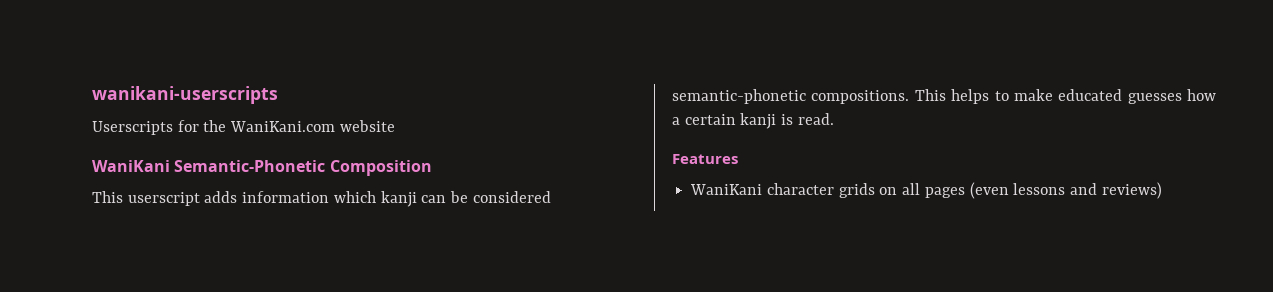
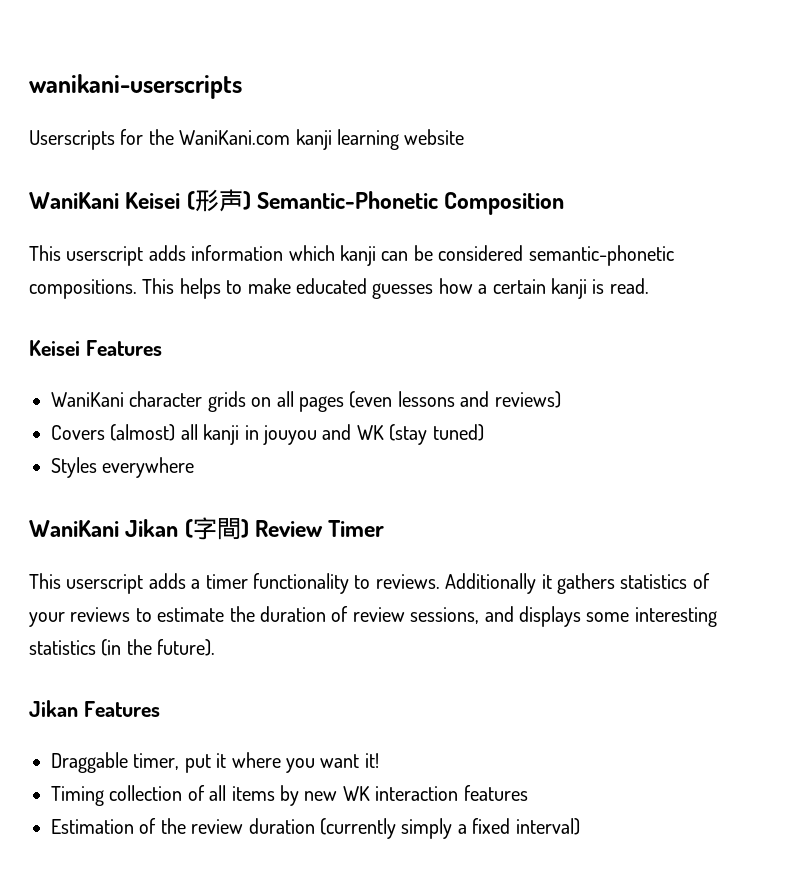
(336, 126) none -> [295,129,399,150] kanji learning
(170, 166) none -> [125,189,251,212] Keisei (形声)
(834, 119) none -> [29,340,80,356] Keisei
(1162, 190) none -> [51,424,484,445] [51,457,195,478] [29,517,385,540] [29,573,710,594] [29,606,717,627] [29,639,216,656] [29,700,160,717] [51,752,379,773] [51,785,528,806] [51,818,580,839] // Covers (almost) all kanji in jouyou and WK (stay tuned) // Styles everywhere // WaniKani Jikan (字間) Review Timer // This userscript adds a timer functionality to reviews. Additionally it gathers statistics of your reviews to estimate the duration of review sessions, and displays some interesting statistics (in the future). // Jikan Features // Draggable timer, put it where you want it! // Timing collection of all items by new WK interaction features // Estimation of the review duration (currently simply a fixed interval)

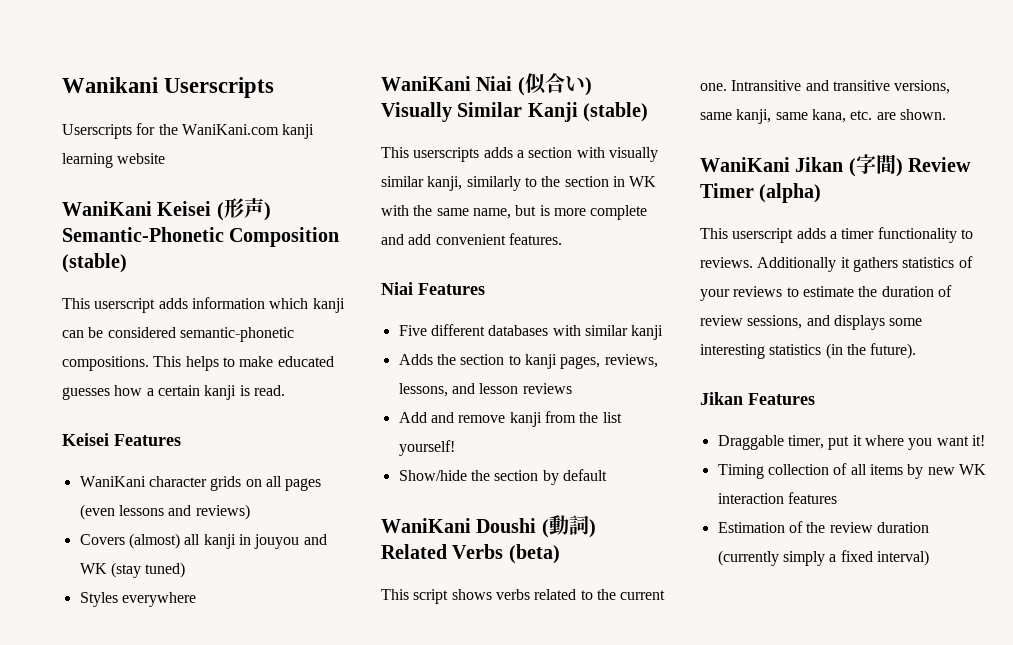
[29,74,242,99] wanikani-userscripts -> [62,77,275,98] Wanikani Userscripts
(565, 203) none -> [62,253,127,273] (stable)
(195, 467) none -> [381,73,592,96] [381,102,649,122] [381,147,658,162] [381,176,657,191] [381,205,648,220] [381,233,562,245] [381,282,485,295] [398,324,664,340] [398,354,658,369] [398,383,572,397] [398,411,622,427] [398,440,455,456] [398,469,607,485] [381,515,596,538] [381,544,560,564] [381,589,666,604] [700,80,951,94] [700,109,946,124] // WaniKani Niai (似合い) Visually Similar Kanji (stable) // This userscripts adds a section with visually similar kanji, similarly to the section in WK with the same name, but is more complete and add convenient features. // Niai Features // Five different databases with similar kanji // Adds the section to kanji pages, reviews, lessons, and lesson reviews // Add and remove kanji from the list yourself! // Show/hide the section by default // WaniKani Doushi (動詞) Related Verbs (beta) // This script shows verbs related to the current one. Intransitive and transitive versions, same kanji, same kana, etc. are shown.
(385, 528) none -> [759,183,822,203] (alpha)

